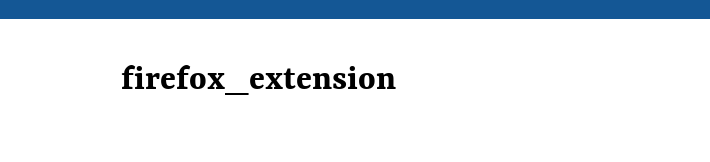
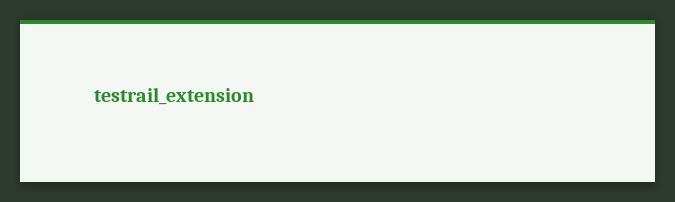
[121,65,396,95] firefox_extension -> [94,87,254,105] testrail_extension

